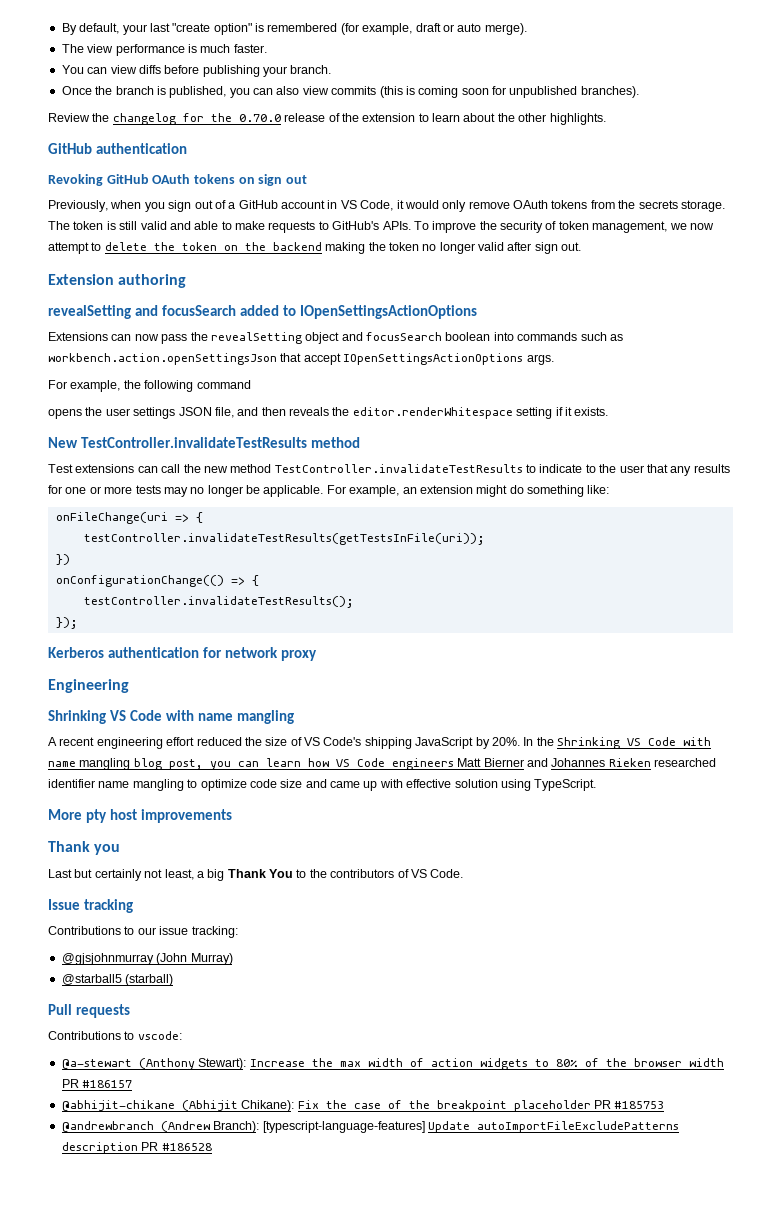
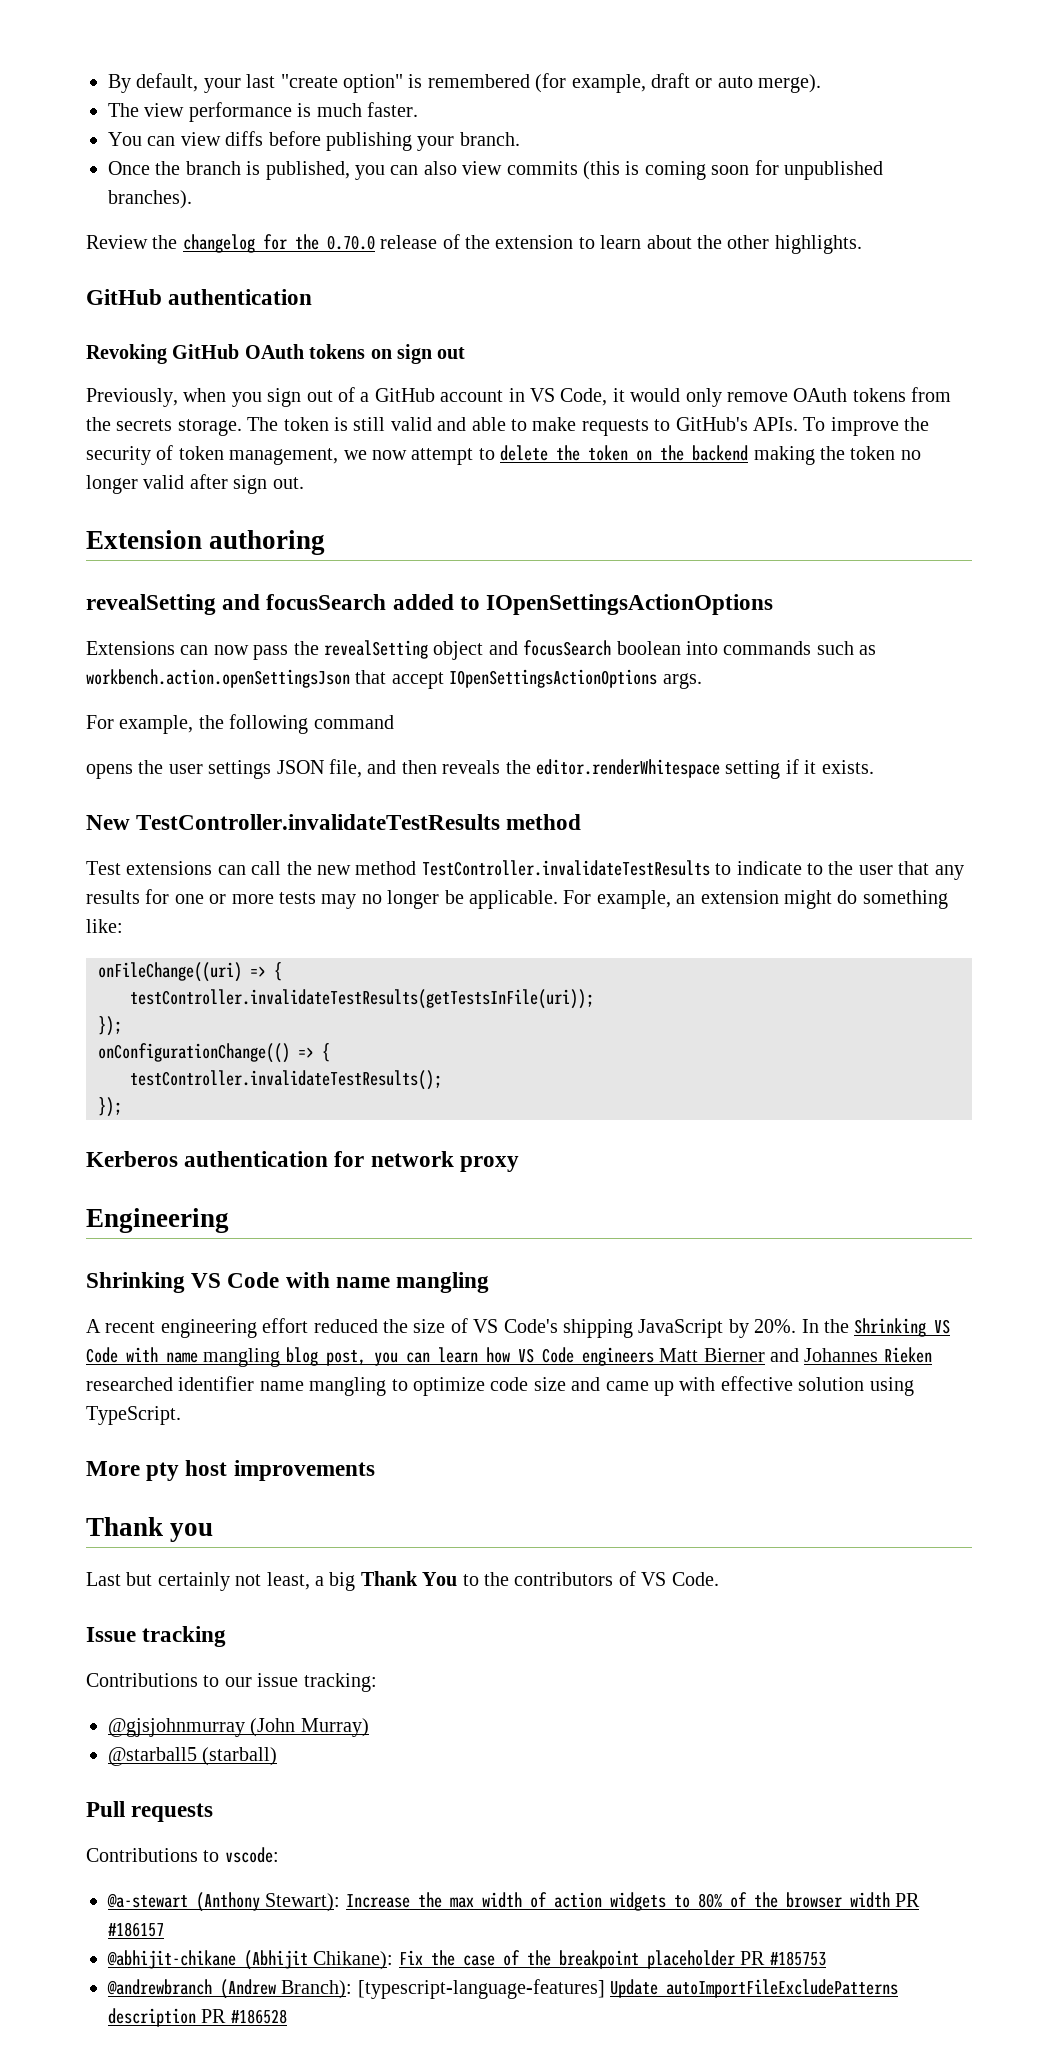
[55,512,168,524] onFileChange(uri -> [98,962,242,982] onFileChange((uri)
[55,554,70,565] }) -> [98,1016,122,1036] });

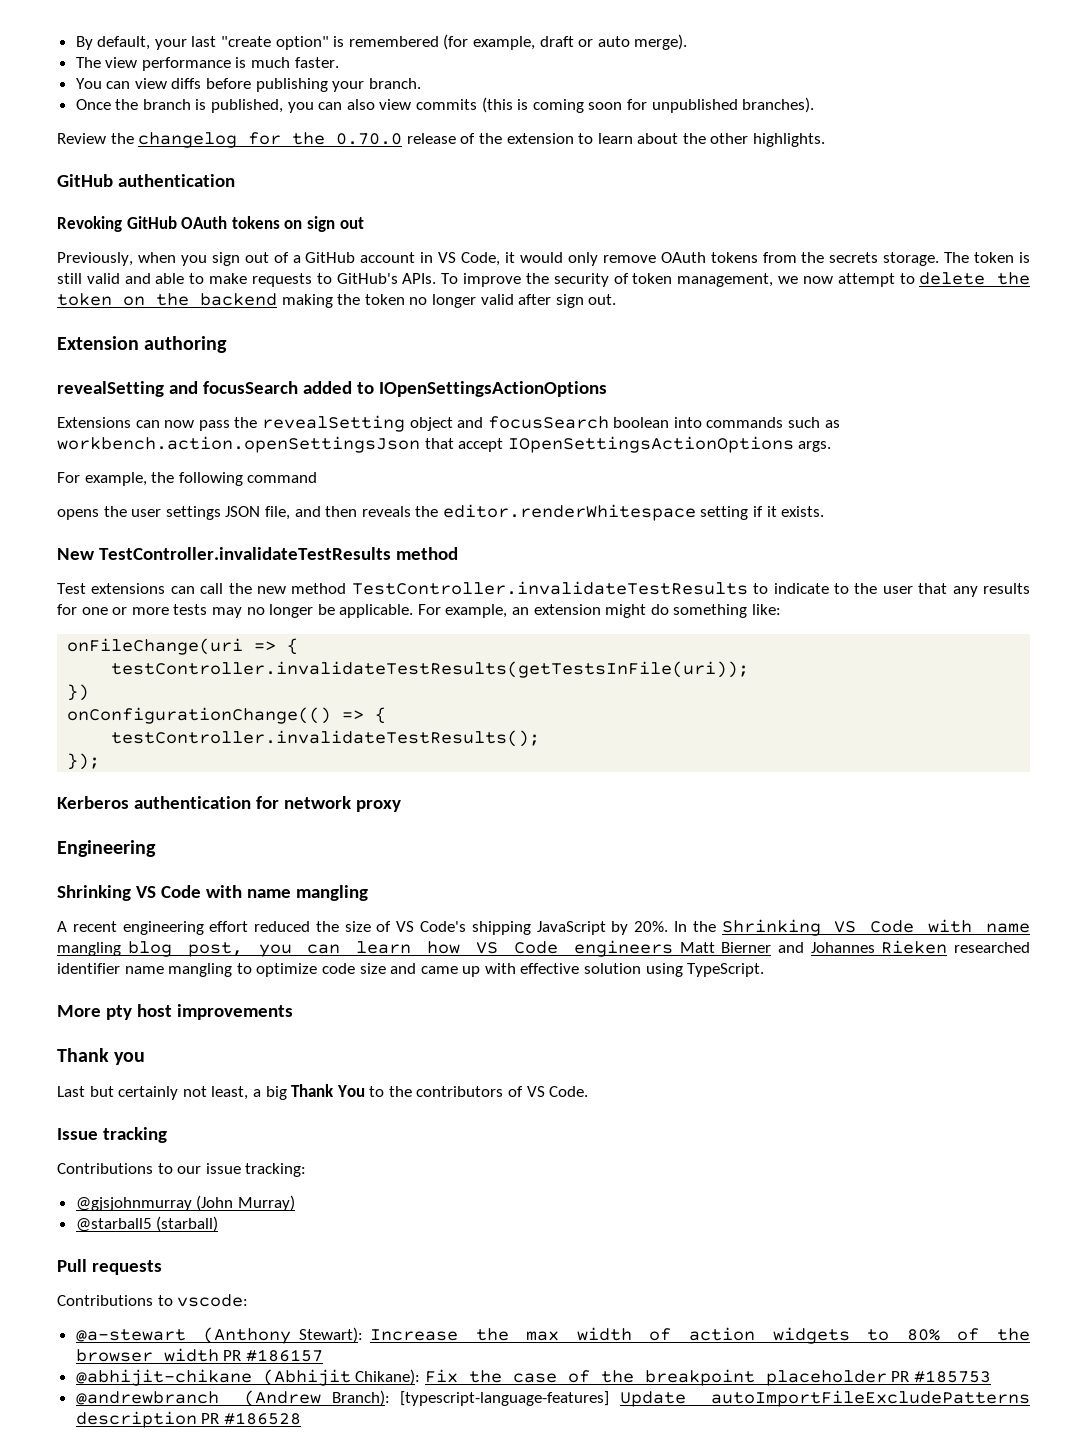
[98,962,242,982] onFileChange((uri) -> [67,638,244,655] onFileChange(uri
[98,1016,122,1036] }); -> [67,684,90,701] })

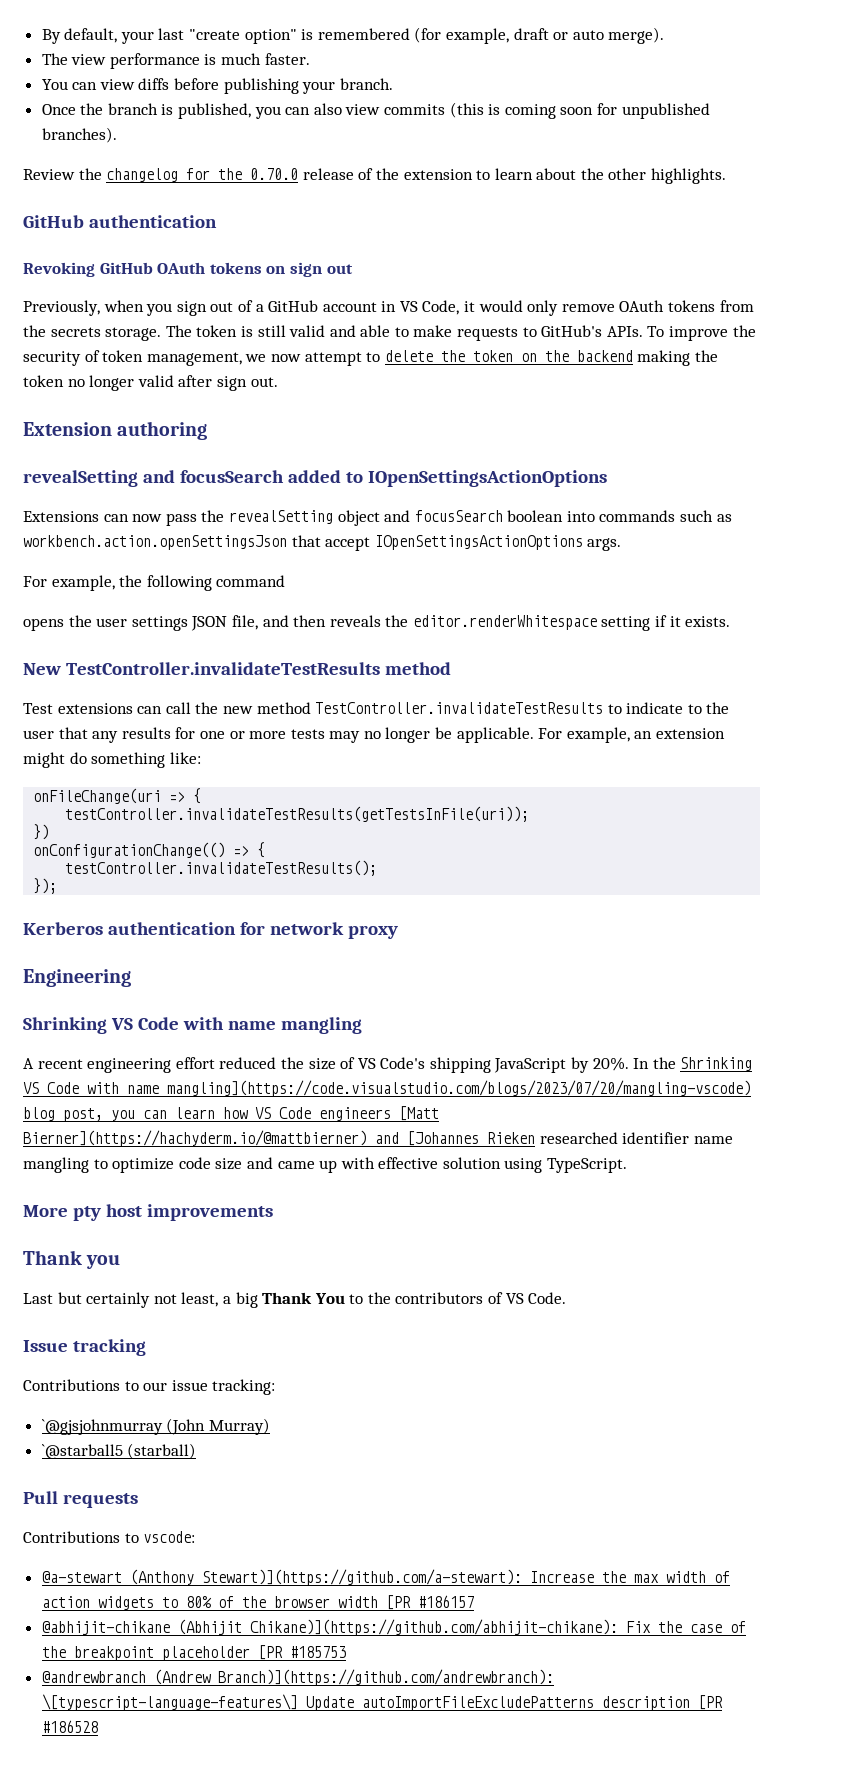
[57,942,121,956] mangling -> [167,1080,751,1097] mangling](https://code.visualstudio.com/blogs/2023/07/20/mangling-vscode)
[679,942,875,953] Matt Bierner and Johannes -> [399,1106,439,1121] [23,1130,479,1147] [Matt Bierner](https://hachyderm.io/@mattbierner) and [Johannes
[75,1197,192,1211] @gjsjohnmurray -> [41,1419,163,1435] `@gjsjohnmurray
[75,1218,152,1232] @starball5 -> [41,1444,123,1459] `@starball5
[298,1327,363,1343] Stewart): -> [201,1569,522,1586] Stewart)](https://github.com/a-stewart):
[223,1350,242,1361] PR -> [385,1595,411,1610] [PR
[355,1369,421,1385] Chikane): -> [249,1619,618,1636] Chikane)](https://github.com/abhijit-chikane):
[891,1371,910,1382] PR -> [257,1645,283,1660] [PR
[331,1390,610,1406] Branch): [typescript-language-features] -> [217,1669,554,1686] [41,1694,298,1711] Branch)](https://github.com/andrewbranch): \[typescript-language-features\]
[201,1413,220,1424] PR -> [697,1695,723,1710] [PR

